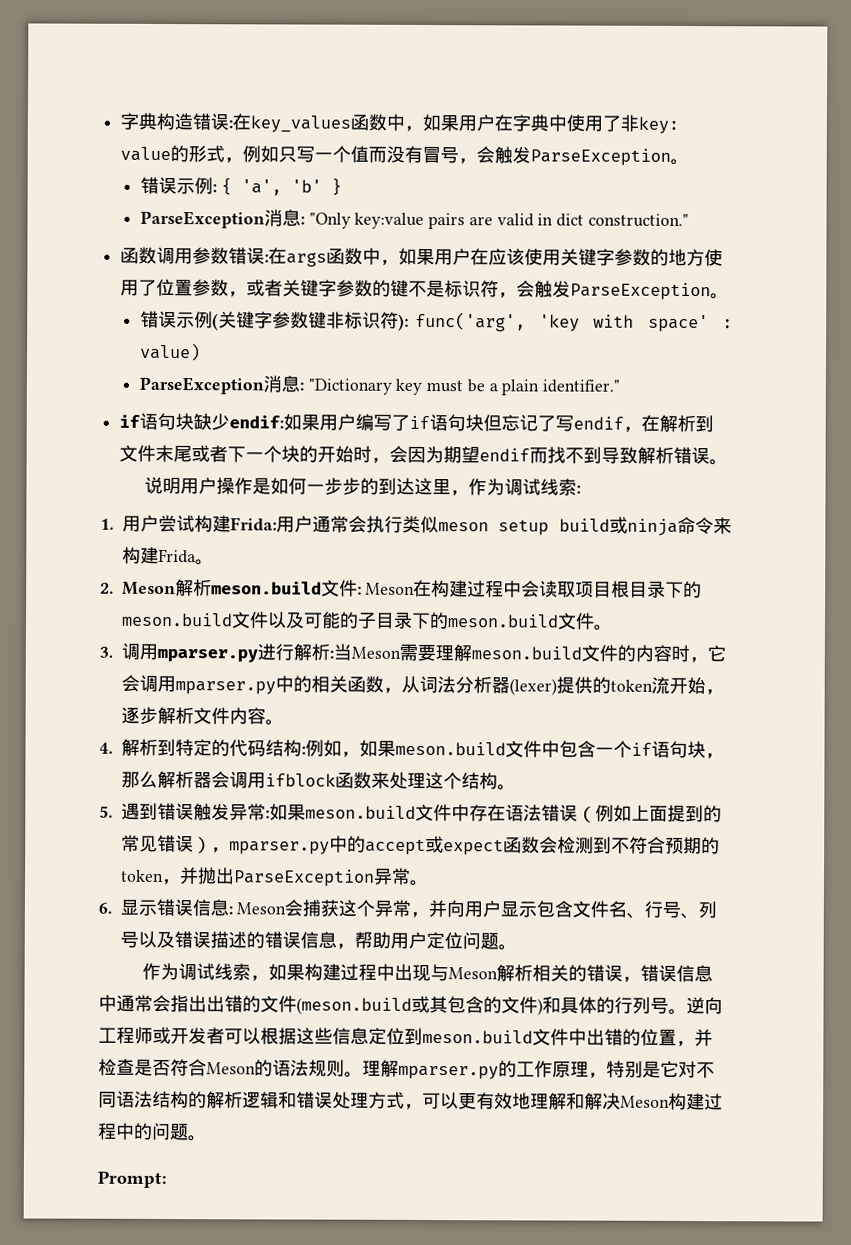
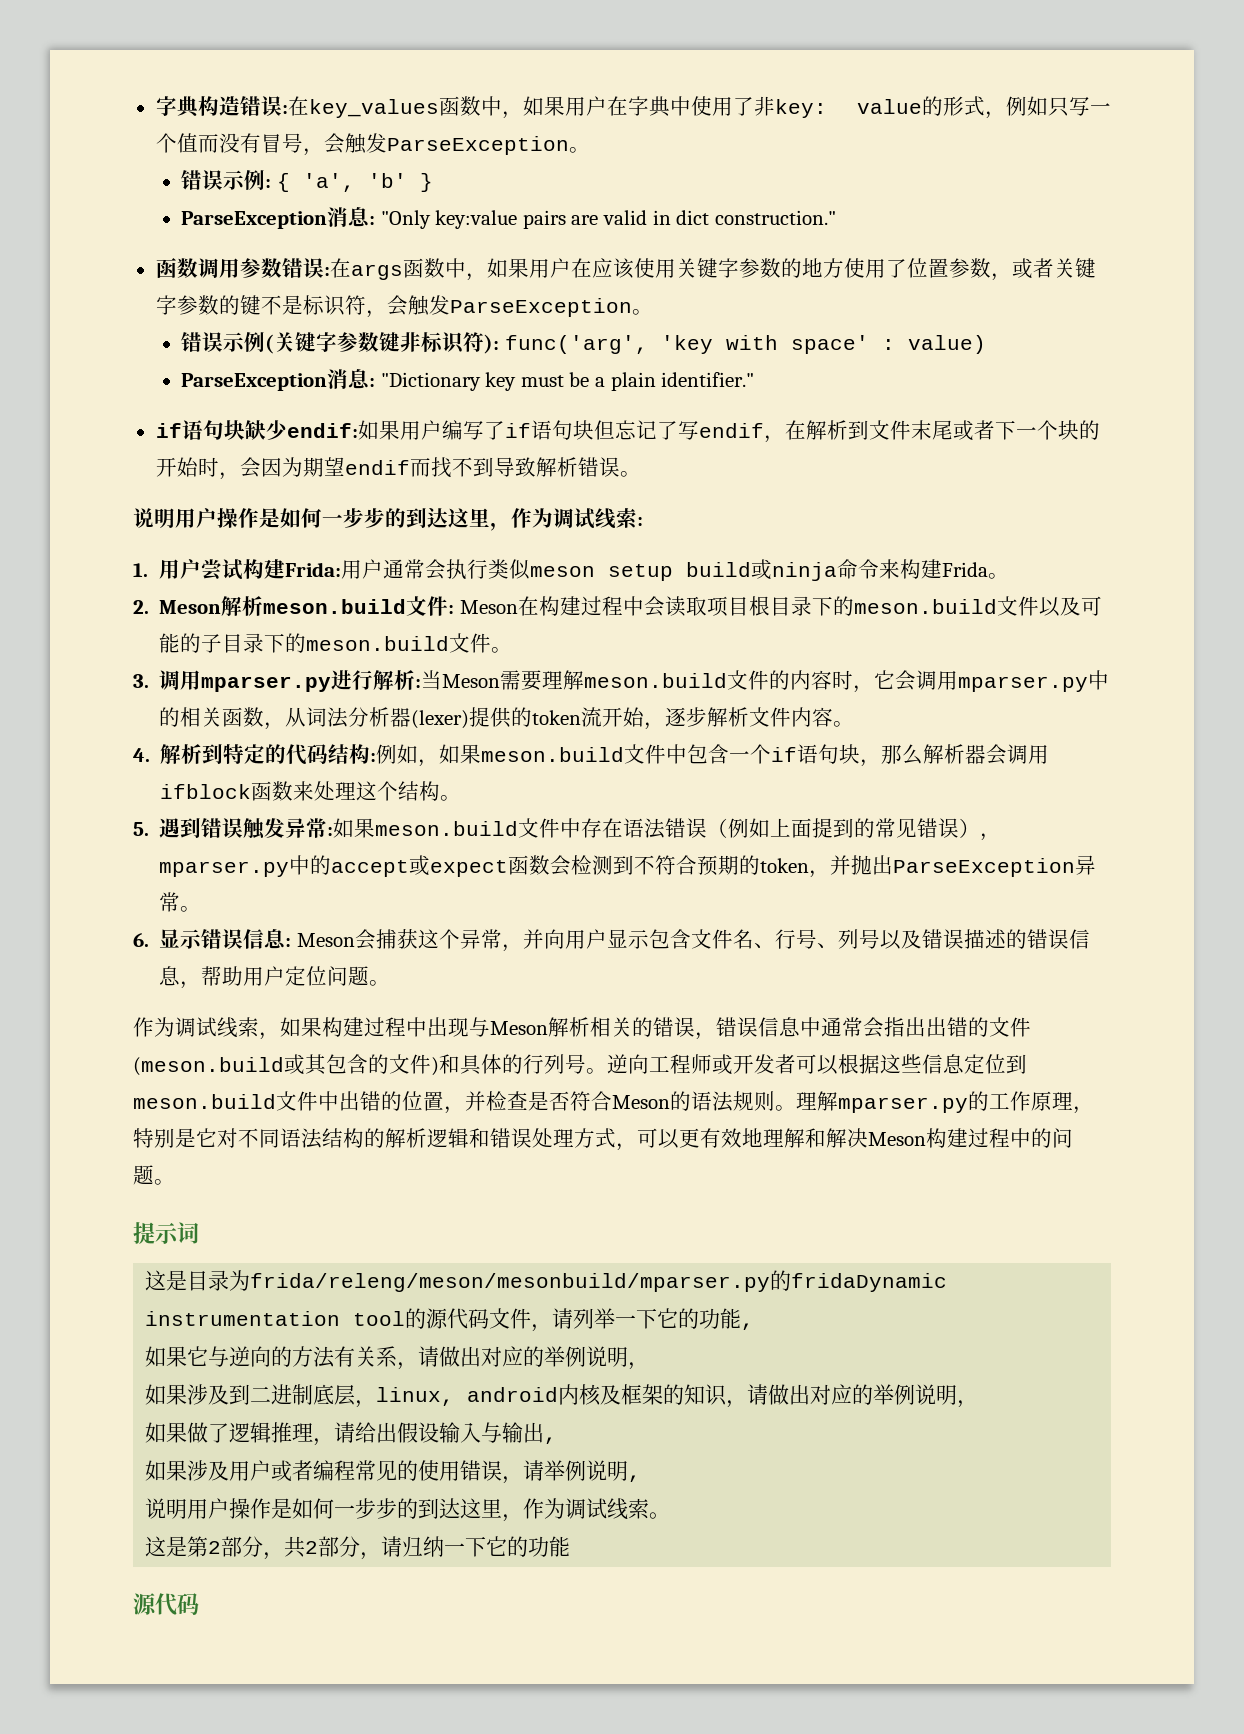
[97,1170,167,1189] Prompt: -> [133,1222,199,1244] [145,1270,948,1292] [145,1308,755,1332] [145,1346,650,1370] [145,1384,979,1408] [145,1422,558,1446] [145,1460,642,1484] [145,1498,671,1522] [145,1536,571,1560] [133,1593,199,1616] 提示词 // 这是目录为frida/releng/meson/mesonbuild/mparser.py的fridaDynamic instrumentation tool的源代码文件，请列举一下它的功能, // 如果它与逆向的方法有关系，请做出对应的举例说明， // 如果涉及到二进制底层，linux, android内核及框架的知识，请做出对应的举例说明， // 如果做了逻辑推理，请给出假设输入与输出, // 如果涉及用户或者编程常见的使用错误，请举例说明, // 说明用户操作是如何一步步的到达这里，作为调试线索。 // 这是第2部分，共2部分，请归纳一下它的功能 // 源代码

